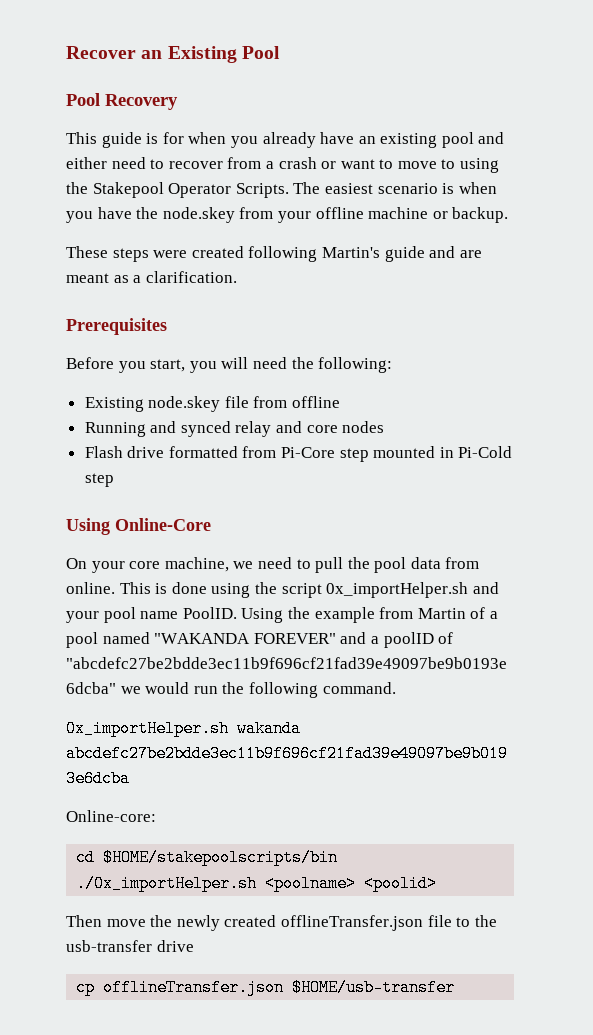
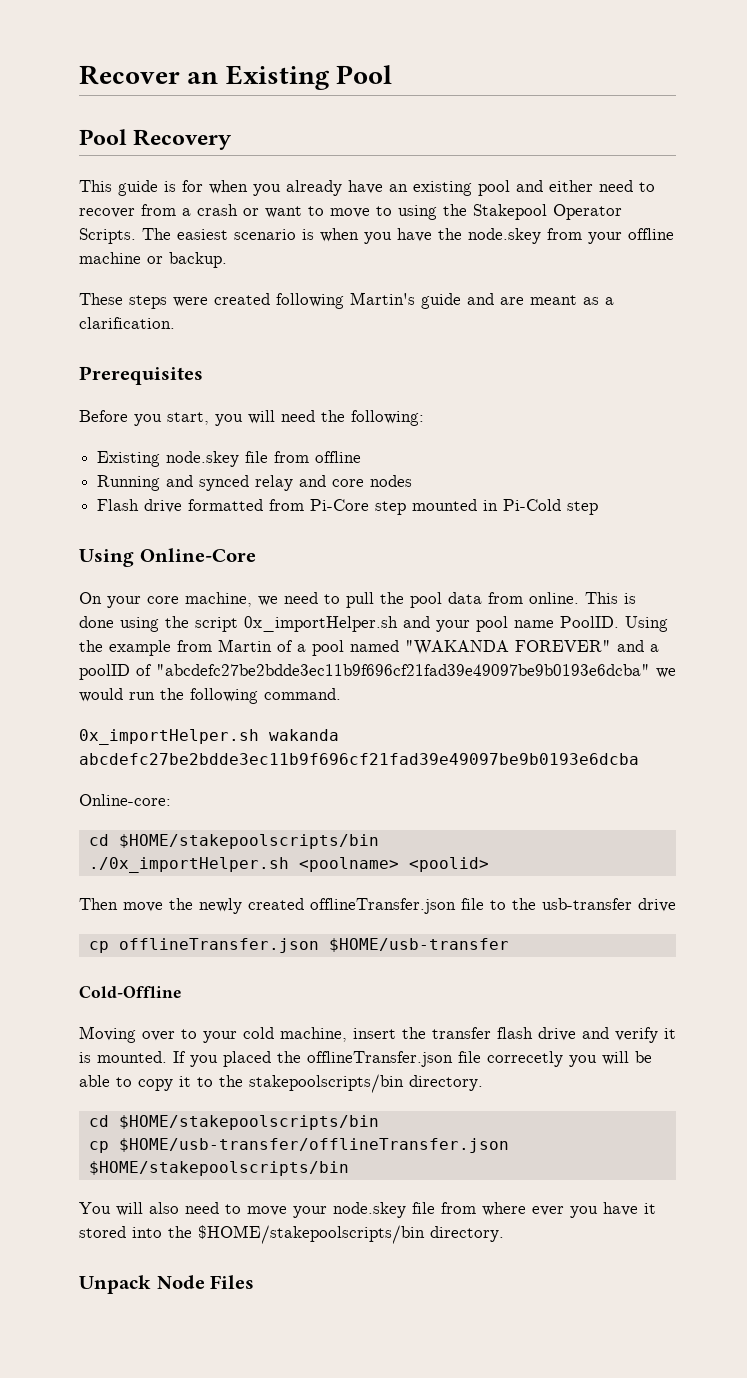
(456, 987) none -> [79,986,182,998] [79,1026,676,1043] [79,1051,652,1067] [79,1074,483,1093] [88,1115,379,1130] [88,1138,509,1153] [88,1161,349,1176] [79,1202,656,1218] [79,1225,504,1244] [79,1275,255,1294] // Cold-Offline // Moving over to your cold machine, insert the transfer flash drive and verify it is mounted. If you placed the offlineTransfer.json file correcetly you will be able to copy it to the stakepoolscripts/bin directory. // cd $HOME/stakepoolscripts/bin // cp $HOME/usb-transfer/offlineTransfer.json $HOME/stakepoolscripts/bin // You will also need to move your node.skey file from where ever you have it stored into the $HOME/stakepoolscripts/bin directory. // Unpack Node Files

